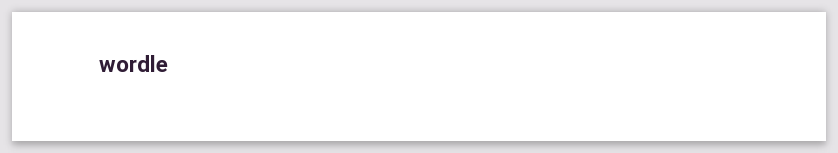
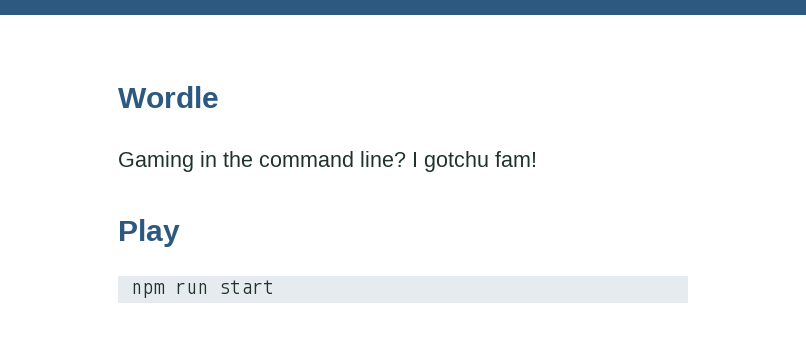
[99,55,168,72] wordle -> [118,86,219,108] [118,151,537,172] [118,219,180,247] [130,280,274,298] Wordle // Gaming in the command line? I gotchu fam! // Play // npm run start

